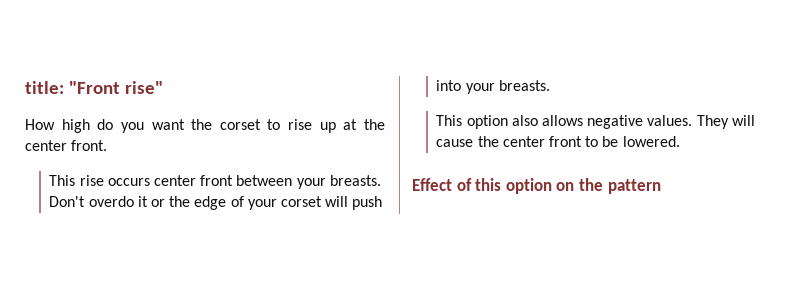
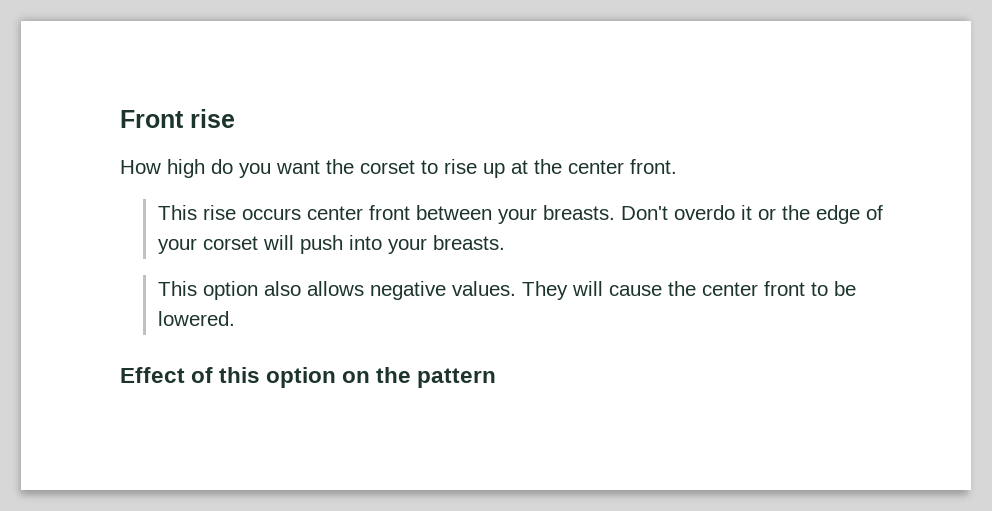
[25,81,164,94] title: "Front rise" -> [120,109,235,128] Front rise

